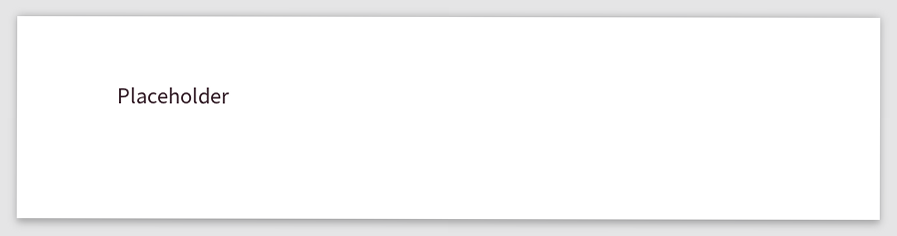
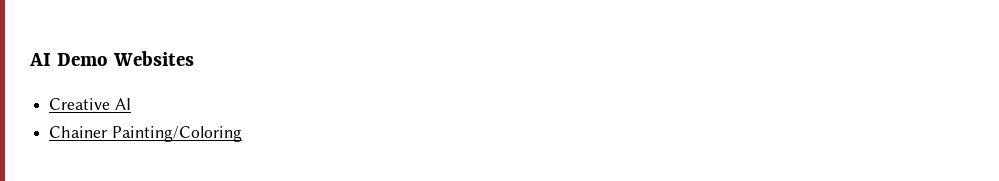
[117,87,230,105] Placeholder -> [29,51,194,66] [49,98,131,110] [49,126,242,142] AI Demo Websites // Creative AI // Chainer Painting/Coloring

